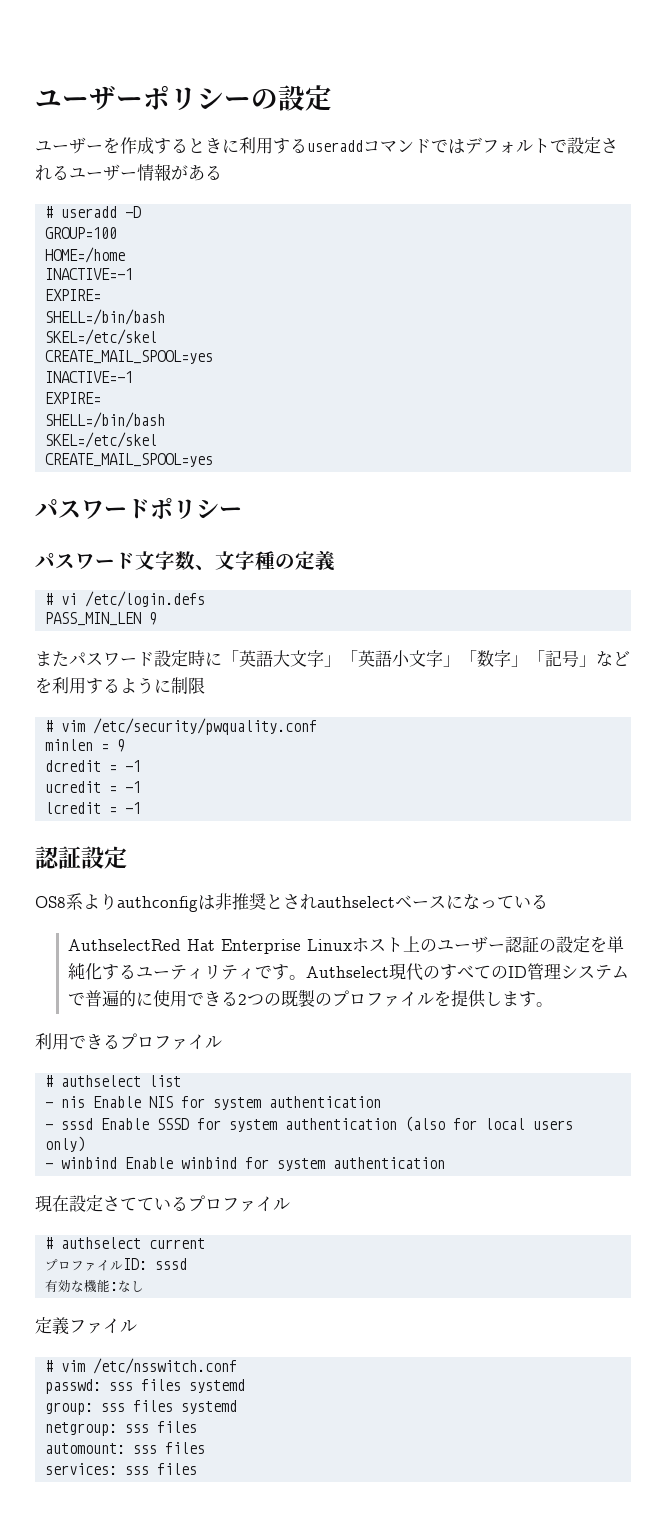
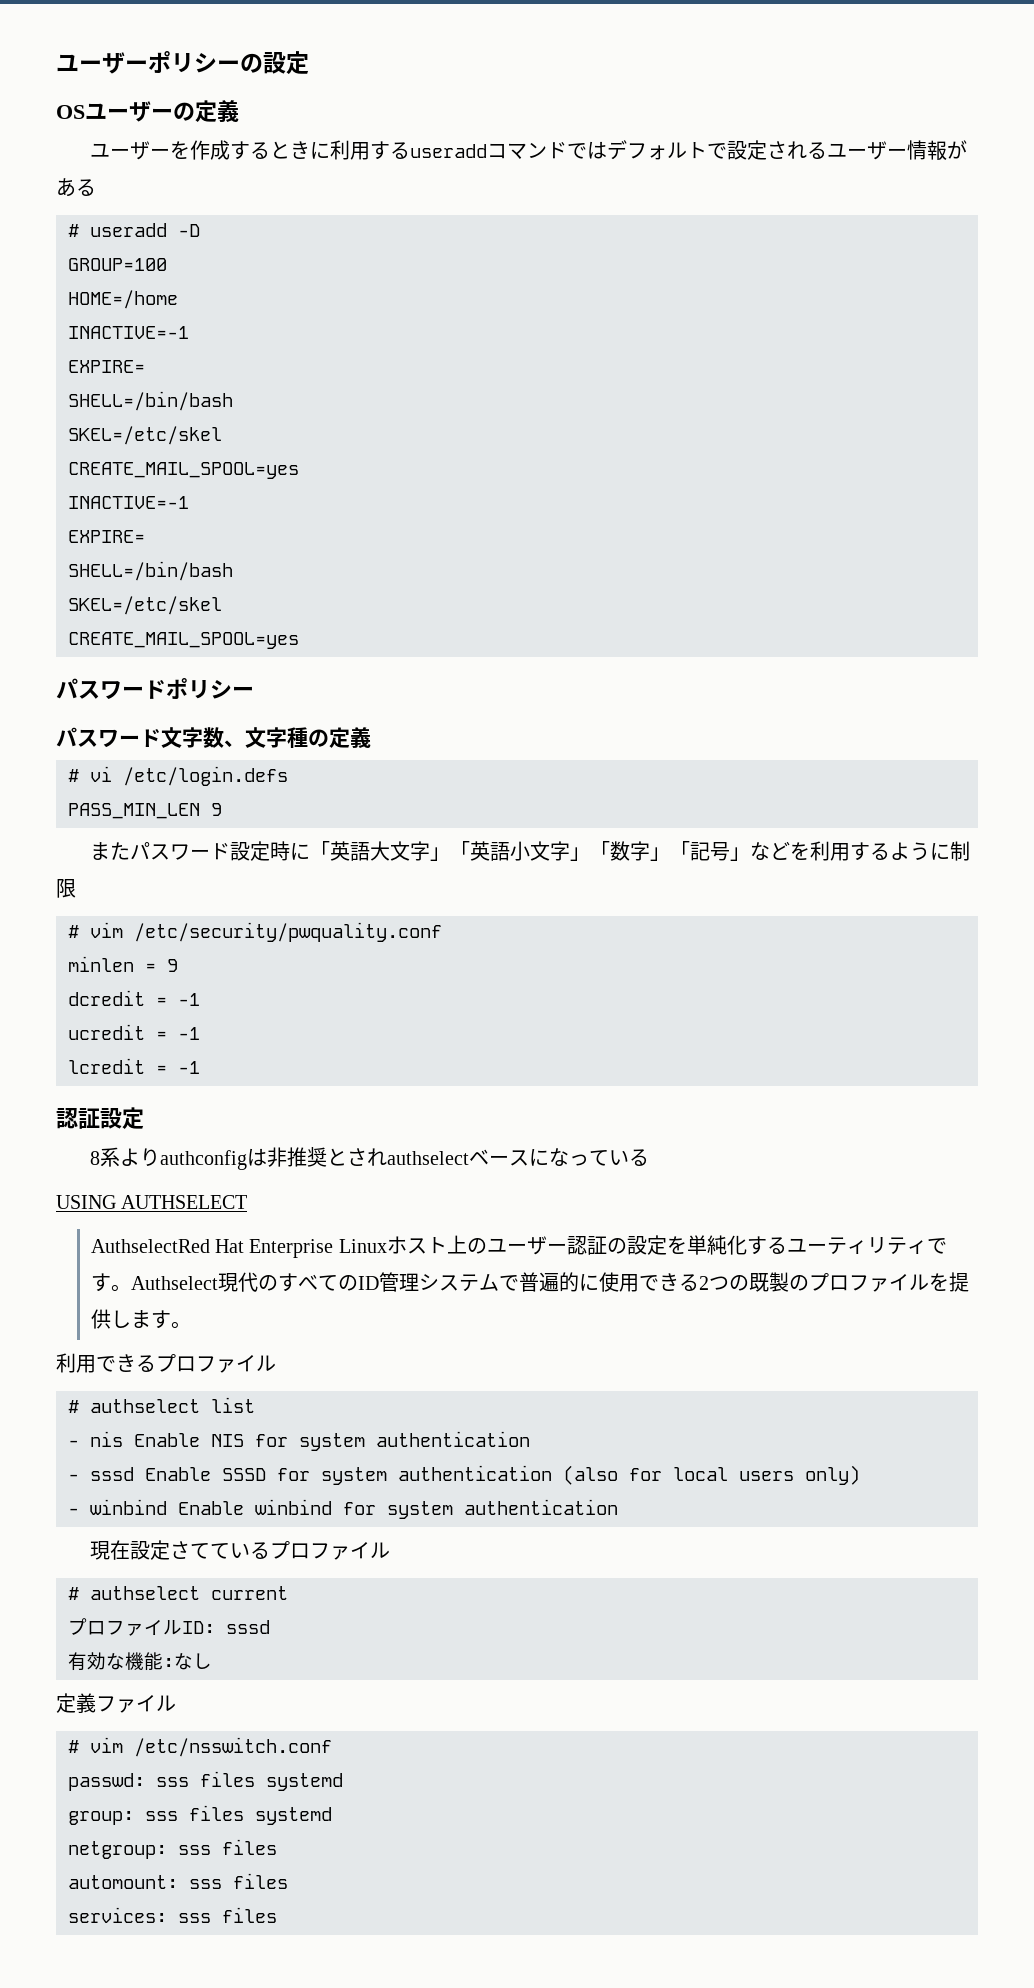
(332, 98) none -> [56,100,239,122] // OSユーザーの定義
[35,896,66,908] OS8 -> [89,1151,100,1165] 8
(548, 901) none -> [56,1195,248,1209] // USING AUTHSELECT

